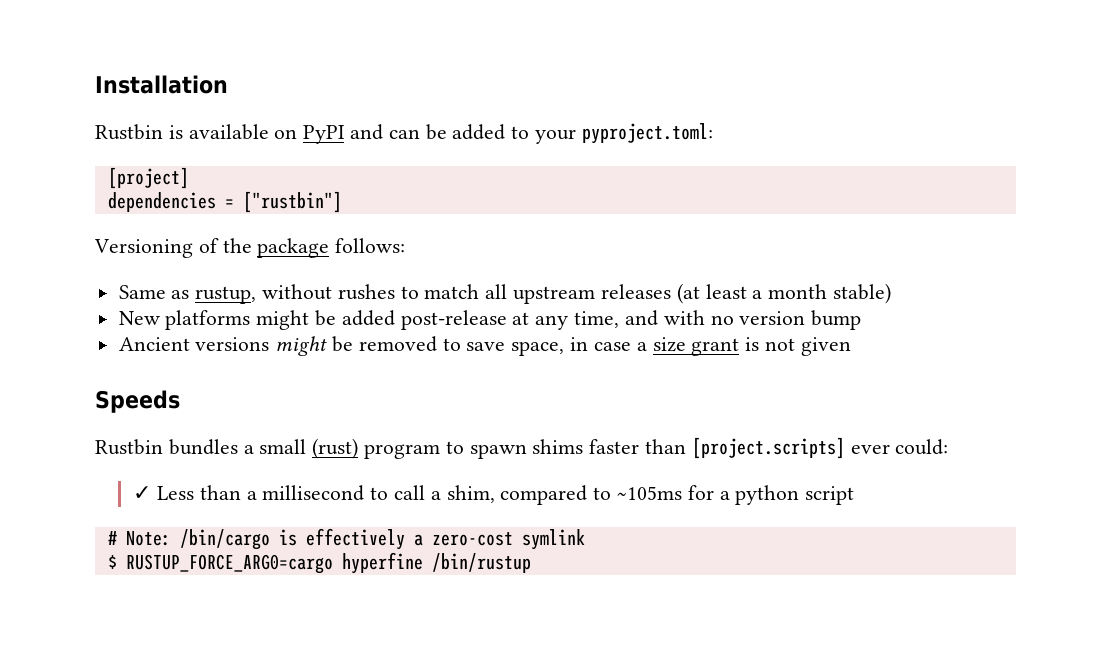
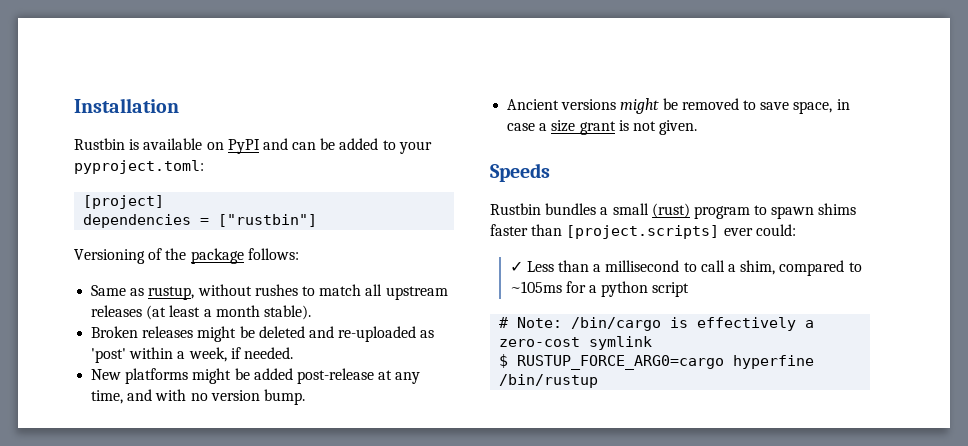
[832,283,891,304] stable) -> [263,305,311,320] [91,326,435,342] [91,347,293,363] stable). // Broken releases might be deleted and re-uploaded as 'post' within a week, if needed.
[811,310,862,330] bump -> [263,389,305,405] bump.
[800,337,851,356] given -> [659,120,698,135] given.

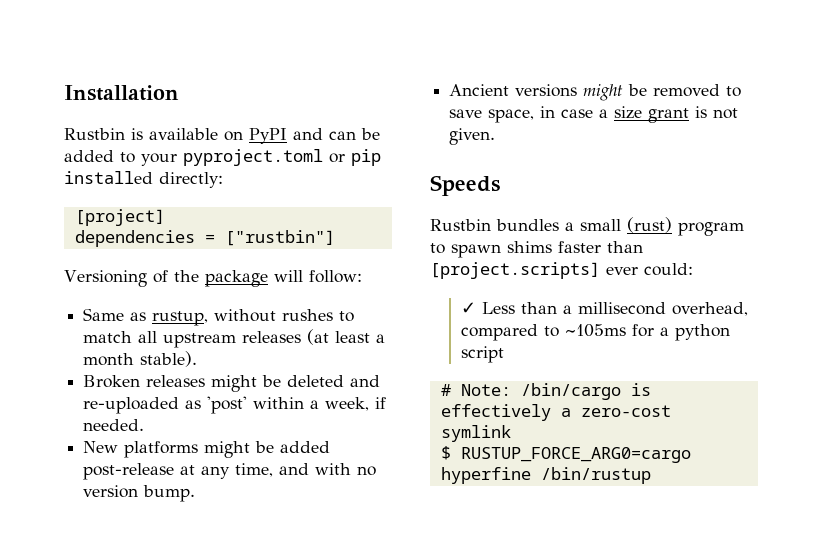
[74,160,204,174] pyproject.toml: -> [183,149,381,166] [64,171,223,188] pyproject.toml or pip installed directly:
[247,248,299,260] follows: -> [273,270,362,283] will follow:
[683,260,776,275] to call a shim, -> [671,302,748,316] overhead,

